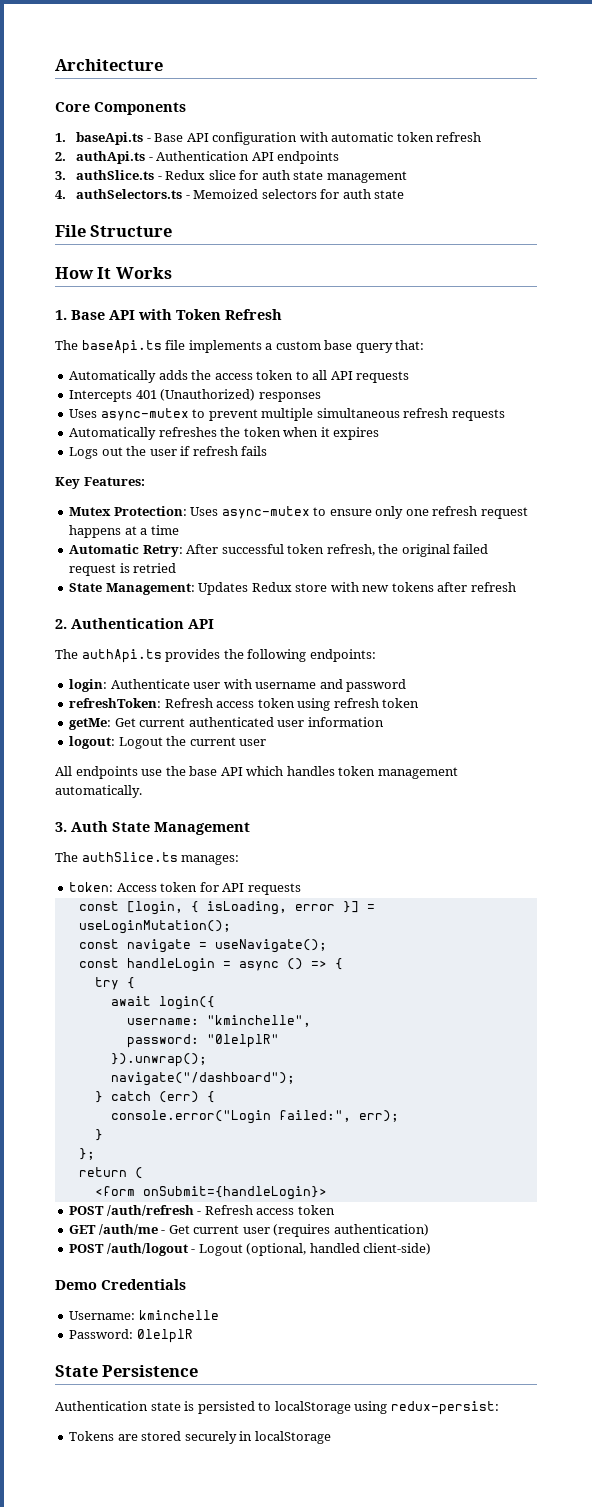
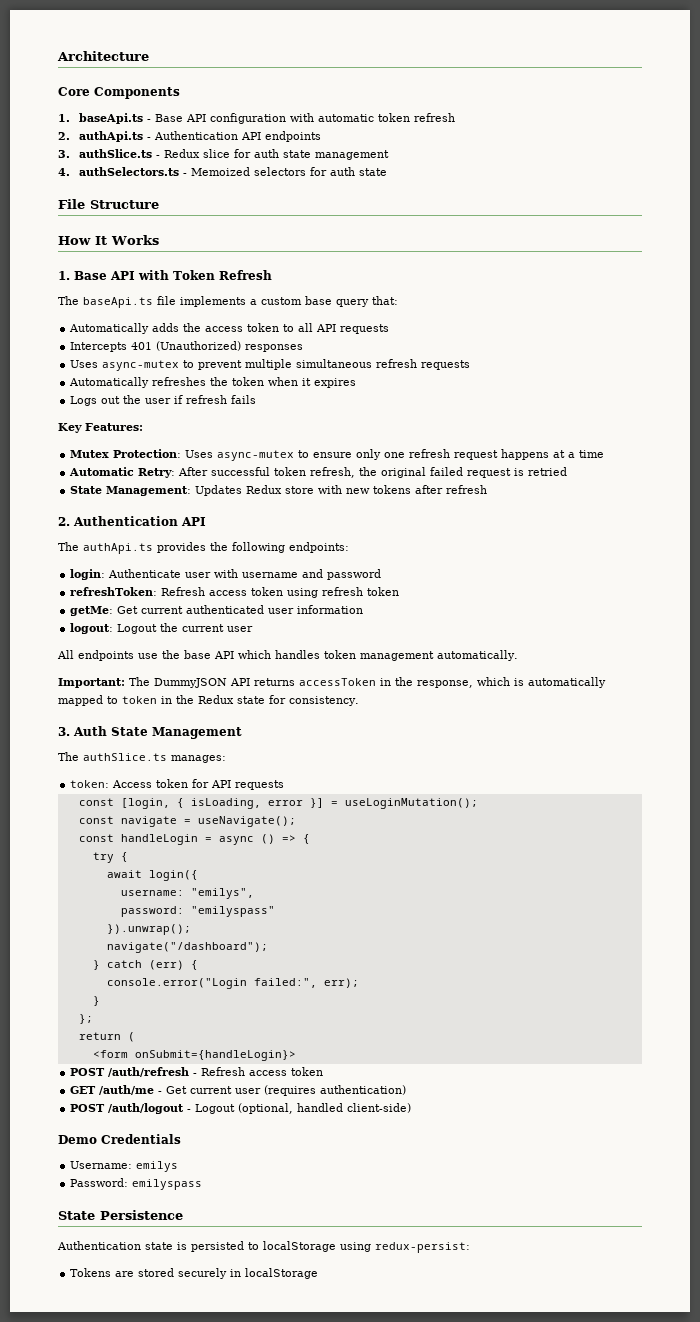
(142, 791) none -> [58,677,606,688] [58,695,359,706] // Important: The DummyJSON API returns accessToken in the response, which is automatically mapped to token in the Redux state for consistency.
[206,1015,311,1027] "kminchelle", -> [190,888,254,899] "emilys",
[206,1034,279,1048] "0lelplR" -> [190,906,275,917] "emilyspass"
[138,1310,219,1320] kminchelle -> [136,1161,179,1172] emilys
[136,1329,193,1343] 0lelplR -> [132,1179,203,1190] emilyspass

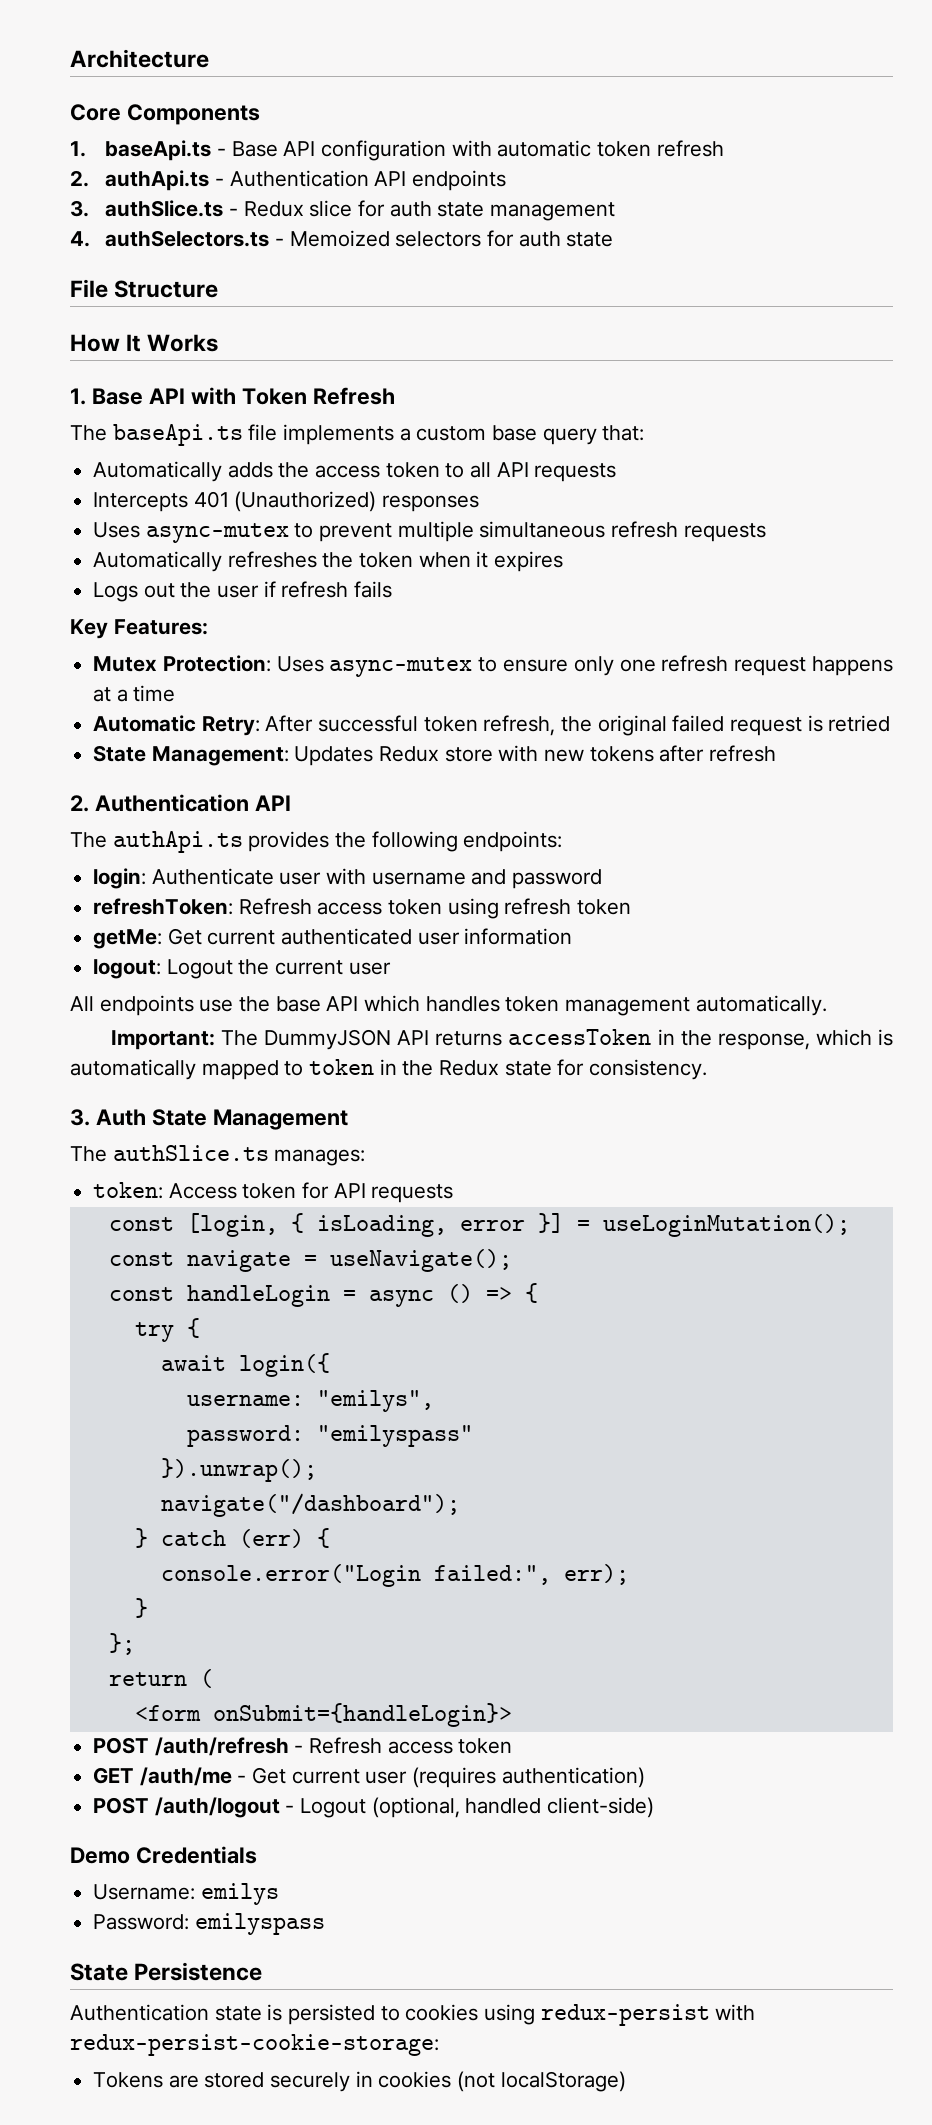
[263,1241,470,1253] localStorage using redux-persist: -> [405,2004,756,2026] [70,2034,439,2056] cookies using redux-persist with redux-persist-cookie-storage:
[245,1268,319,1279] localStorage -> [378,2071,626,2092] cookies (not localStorage)

